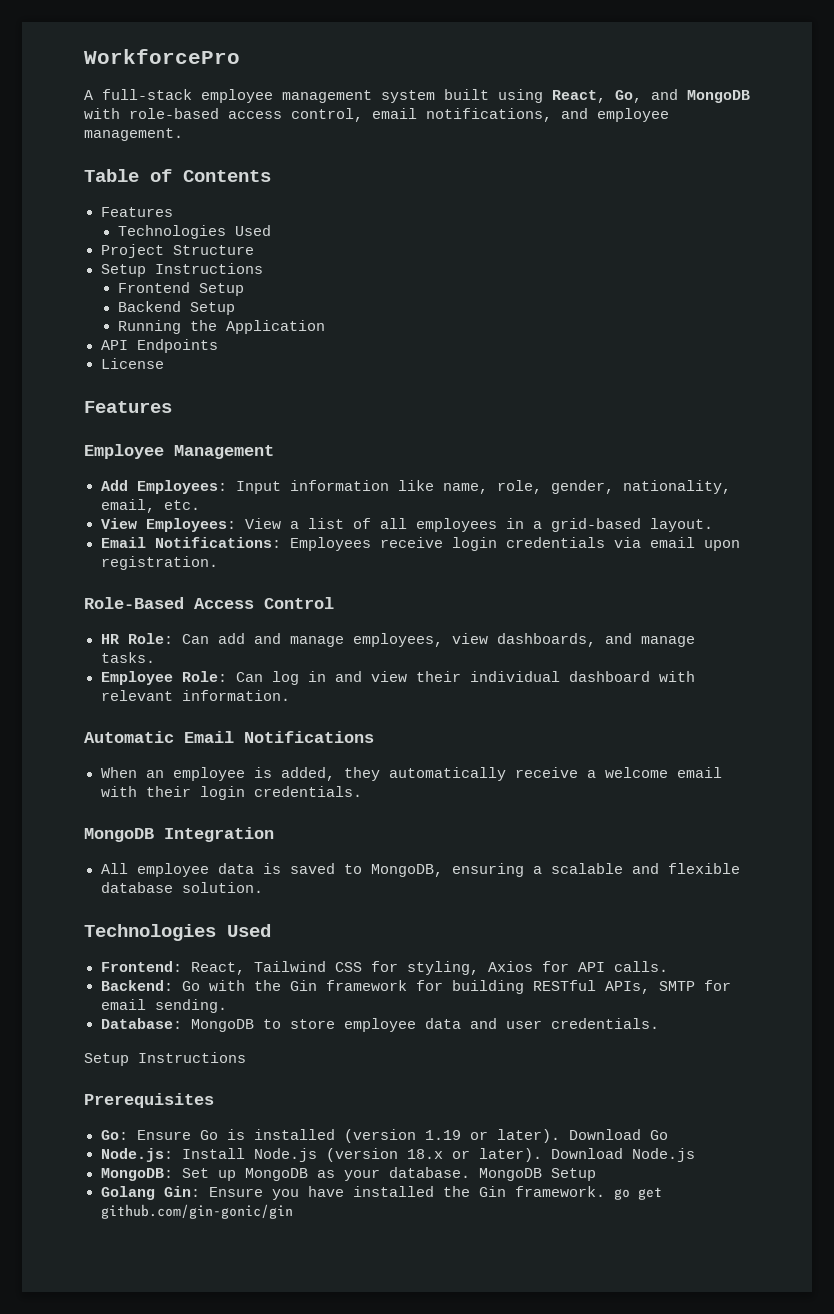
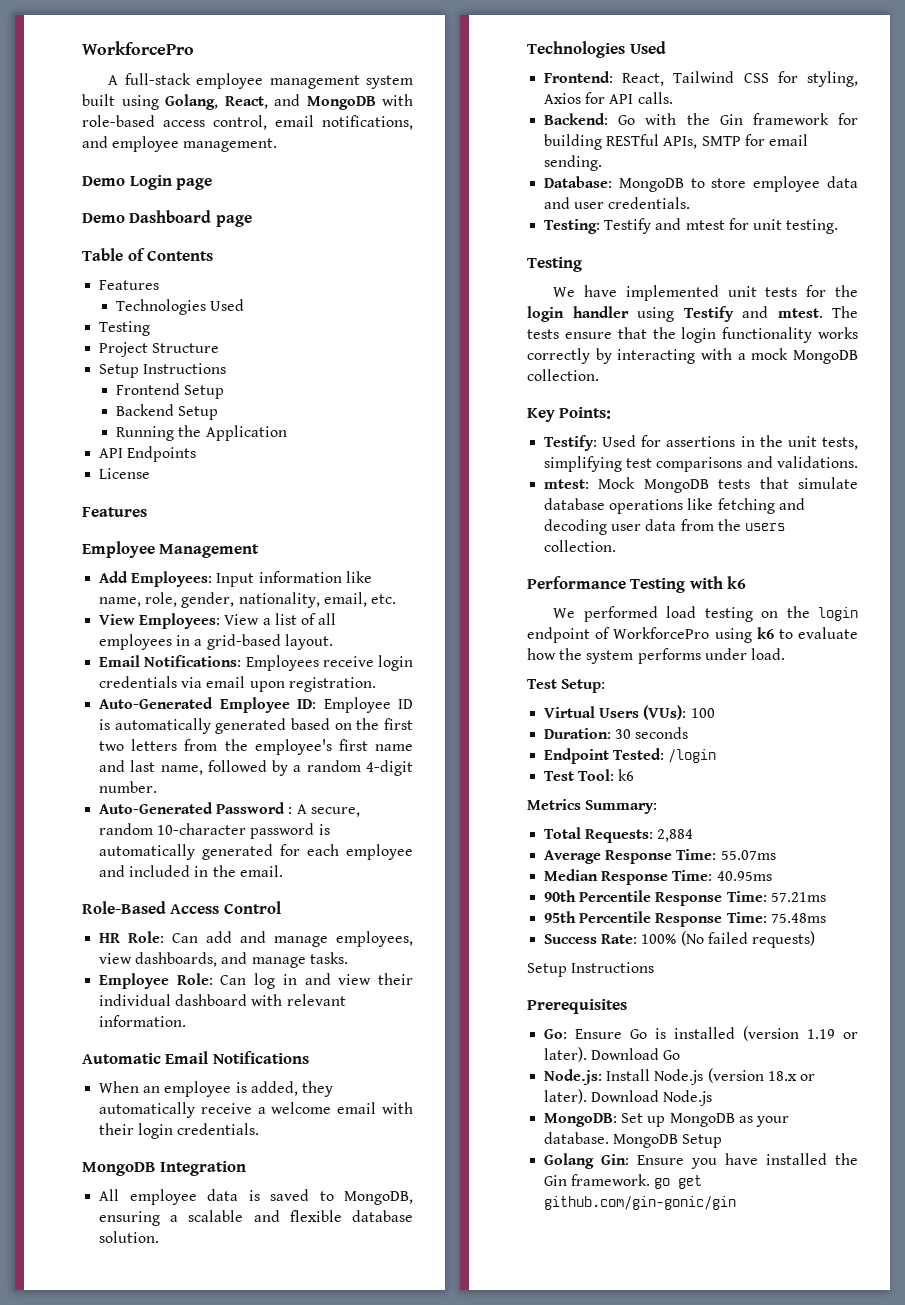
[552,90,642,103] React, Go, -> [165,94,268,110] Golang, React,
(183, 134) none -> [82,175,213,190] [82,210,252,227] // Demo Login page // Demo Dashboard page
(271, 230) none -> [99,321,151,336] // Testing
(218, 563) none -> [99,697,413,713] [99,718,413,734] [99,739,413,755] [99,760,413,776] [99,781,158,793] [99,802,360,817] [99,823,330,839] [99,844,413,860] [99,865,283,877] // Auto-Generated Employee ID: Employee ID is automatically generated based on the first two letters from the employee's first name and last name, followed by a random 4-digit number. // Auto-Generated Password : A secure, random 10-character password is automatically generated for each employee and included in the email.
(659, 1023) none -> [544,218,839,234] [527,257,582,272] [553,285,858,301] [527,306,858,322] [527,327,858,343] [527,348,858,364] [527,369,599,381] [527,407,612,422] [544,435,858,451] [544,456,858,472] [544,477,858,493] [544,498,805,514] [544,519,785,535] [544,540,617,552] [527,576,747,593] [553,606,858,622] [527,627,858,643] [527,648,785,664] [527,679,606,693] [544,705,715,720] [544,727,689,739] [544,748,717,764] [544,769,635,781] [527,799,658,814] [544,827,694,843] [544,849,776,864] [544,869,772,885] [544,890,826,906] [544,911,826,927] [544,931,815,948] // Testing: Testify and mtest for unit testing. // Testing // We have implemented unit tests for the login handler using Testify and mtest. The tests ensure that the login functionality works correctly by interacting with a mock MongoDB collection. // Key Points: // Testify: Used for assertions in the unit tests, simplifying test comparisons and validations. // mtest: Mock MongoDB tests that simulate database operations like fetching and decoding user data from the users collection. // Performance Testing with k6 // We performed load testing on the login endpoint of WorkforcePro using k6 to evaluate how the system performs under load. // Test Setup: // Virtual Users (VUs): 100 // Duration: 30 seconds // Endpoint Tested: /login // Test Tool: k6 // Metrics Summary: // Total Requests: 2,884 // Average Response Time: 55.07ms // Median Response Time: 40.95ms // 90th Percentile Response Time: 57.21ms // 95th Percentile Response Time: 75.48ms // Success Rate: 100% (No failed requests)

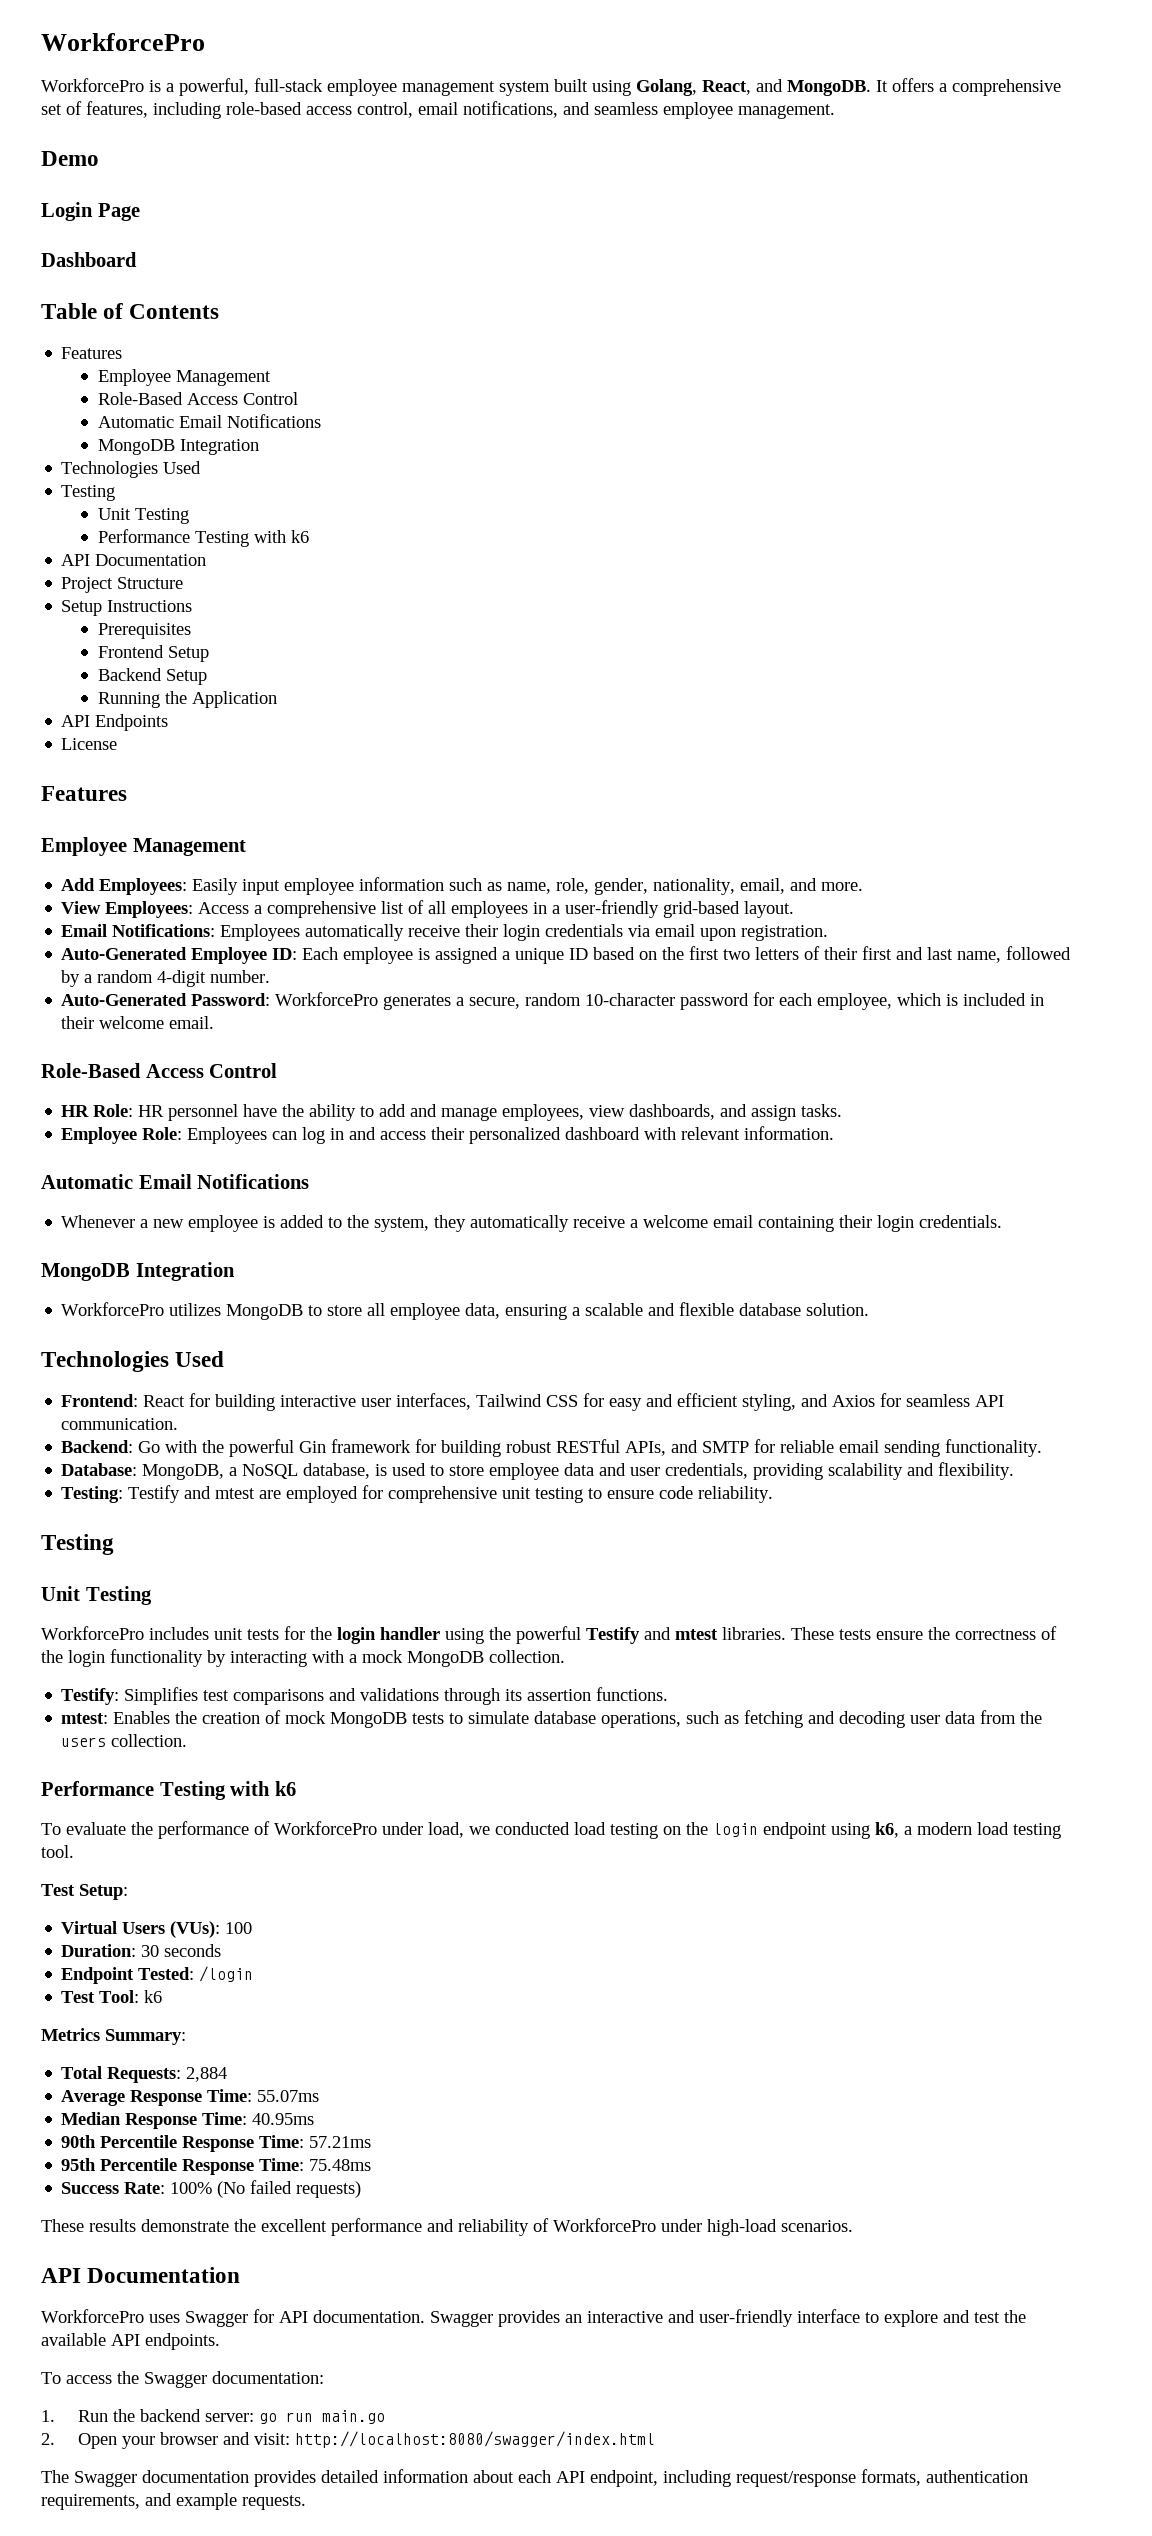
[108,75,119,85] A -> [41,78,249,96] WorkforcePro is a powerful,
[306,94,413,110] MongoDB with -> [787,78,1061,96] [41,101,221,119] MongoDB. It offers a comprehensive set of features, including
(108, 142) none -> [594,102,658,115] seamless
[129,175,213,190] [82,213,125,223] Login page // Demo -> [41,202,140,221] // Login Page //
[215,215,252,227] page -> (137, 259) none
[116,299,245,315] [99,321,151,336] Technologies Used // Testing -> [97,369,271,386] [97,392,298,405] [97,414,321,428] [97,439,259,455] [61,461,202,478] [61,485,116,501] [97,508,189,524] [97,529,309,547] [61,554,207,566] Employee Management // Role-Based Access Control // Automatic Email Notifications // MongoDB Integration // Technologies Used // Testing // Unit Testing // Performance Testing with k6 // API Documentation
(227, 368) none -> [97,623,191,639] // Prerequisites
[216,571,372,587] Input information like -> [192,877,503,895] Easily input employee information such as
[370,594,396,604] etc. -> [790,878,864,891] and more.
[224,614,271,625] View a -> [198,901,377,918] Access a comprehensive
(203, 642) none -> [565,900,660,918] user-friendly
[322,656,374,667] receive -> [305,924,499,941] automatically receive their
[323,697,413,713] [99,718,287,734] Employee ID is automatically generated -> [302,947,589,964] Each employee is assigned a unique ID
[184,739,413,755] from the employee's first name -> [804,946,893,960] of their first
[216,802,360,817] [99,823,330,839] [99,844,413,860] [99,865,236,877] Password : A secure, random 10-character password is automatically generated for each employee and included in the -> [191,992,1045,1010] [61,1016,165,1029] Password: WorkforcePro generates a secure, random 10-character password for each employee, which is included in their welcome
[172,933,199,943] Can -> [138,1104,375,1121] HR personnel have the ability to
[251,957,306,968] manage -> [751,1105,797,1121] assign
[220,975,247,985] Can -> [187,1127,298,1144] Employees can
[338,973,413,985] [99,994,172,1006] view their individual -> [380,1127,562,1144] access their personalized
[99,1081,298,1097] When an employee is added, -> [61,1215,430,1232] Whenever a new employee is added to the system,
[381,1102,413,1114] with -> [758,1216,835,1232] containing
[99,1189,413,1205] All employee data is saved to MongoDB, -> [61,1302,501,1320] WorkforcePro utilizes MongoDB to store all employee data,
[622,71,858,87] [544,92,673,104] React, Tailwind CSS for styling, Axios for API calls. -> [143,1393,1005,1411] [61,1418,179,1430] React for building interactive user interfaces, Tailwind CSS for easy and efficient styling, and Axios for seamless API communication.
(710, 119) none -> [229,1439,295,1457] powerful
(603, 142) none -> [506,1440,553,1453] robust
(698, 142) none -> [671,1440,699,1453] and
[768,134,808,146] [544,155,603,171] [544,176,684,192] email sending. // Database: MongoDB -> [780,1439,1043,1457] [61,1463,427,1480] reliable email sending functionality. // Database: MongoDB, a NoSQL database, is used
[608,197,691,209] credentials. -> [665,1462,1015,1480] credentials, providing scalability and flexibility.
[728,218,839,234] [527,257,582,272] [553,285,719,301] for unit testing. // Testing // We have implemented -> [259,1485,774,1503] [41,1534,114,1555] [41,1586,152,1605] [41,1626,209,1640] are employed for comprehensive unit testing to ensure code reliability. // Testing // Unit Testing // WorkforcePro includes
[683,306,858,322] [527,327,647,339] Testify and mtest. The tests ensure that -> [489,1626,1057,1644] the powerful Testify and mtest libraries. These tests ensure the correctness of
[818,327,858,339] [527,348,590,364] works correctly -> (203, 1658) none
[527,407,612,422] // Key Points: -> (565, 1656) none
[602,435,858,450] [544,456,858,472] [544,477,636,489] Used for assertions in the unit tests, simplifying test comparisons and validations. // mtest: Mock -> [124,1687,669,1705] [61,1710,327,1724] Simplifies test comparisons and validations through its assertion functions. // mtest: Enables the creation of mock
[759,477,789,489] that -> [449,1713,464,1724] to
[609,498,714,514] operations like -> [601,1711,740,1728] operations, such as
[553,606,658,622] We performed -> [41,1821,570,1839] To evaluate the performance of WorkforcePro under load, we conducted
[595,627,858,643] [527,648,785,664] of WorkforcePro using k6 to evaluate how the system performs under load. -> [831,1822,1061,1839] [41,1845,74,1858] using k6, a modern load testing tool.
[527,962,655,977] [527,999,627,1014] [544,1026,858,1041] [544,1047,681,1062] [544,1068,815,1085] [544,1089,713,1106] [544,1113,789,1127] [544,1132,723,1148] [544,1153,858,1169] [544,1174,703,1189] [544,1196,737,1210] Setup Instructions // Prerequisites // Go: Ensure Go is installed (version 1.19 or later). Download Go // Node.js: Install Node.js (version 18.x or later). Download Node.js // MongoDB: Set up MongoDB as your database. MongoDB Setup // Golang Gin: Ensure you have installed the Gin framework. go get github.com/gin-gonic/gin -> [41,2218,853,2236] [41,2267,241,2283] [41,2309,1026,2327] [41,2333,220,2350] [41,2371,324,2388] [41,2409,385,2424] [41,2431,655,2449] [41,2469,1028,2487] [41,2493,306,2510] These results demonstrate the excellent performance and reliability of WorkforcePro under high-load scenarios. // API Documentation // WorkforcePro uses Swagger for API documentation. Swagger provides an interactive and user-friendly interface to explore and test the available API endpoints. // To access the Swagger documentation: // 1. Run the backend server: go run main.go // 2. Open your browser and visit: http://localhost:8080/swagger/index.html // The Swagger documentation provides detailed information about each API endpoint, including request/response formats, authentication requirements, and example requests.

